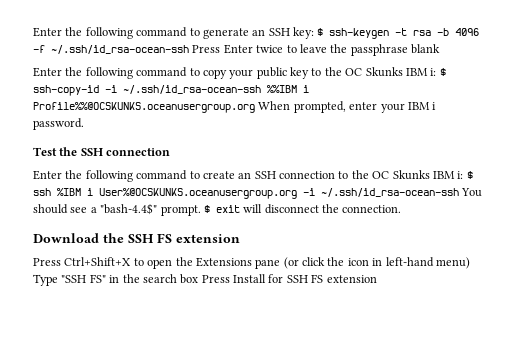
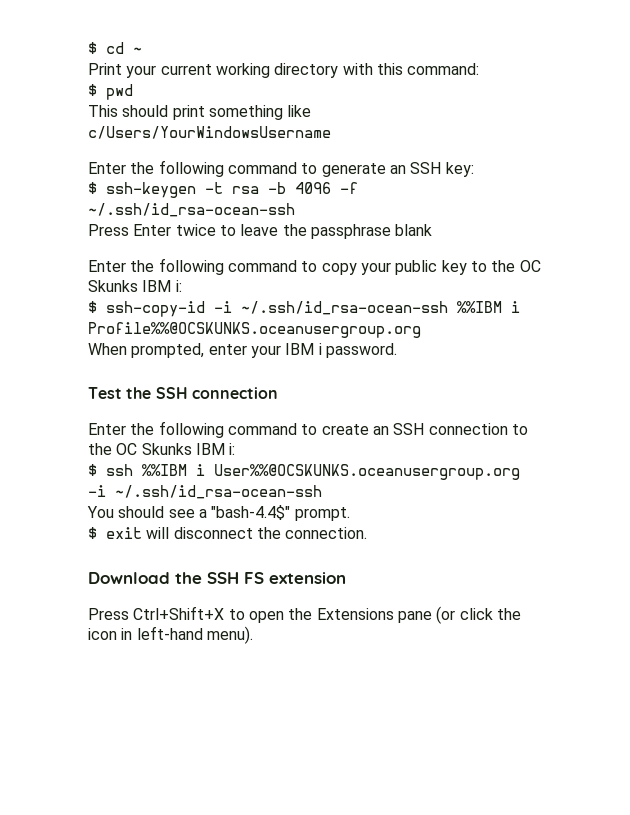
(33, 32) none -> [88,42,142,54] [88,63,480,78] [88,84,133,100] [88,105,312,120] [88,126,331,139] $ cd ~ // Print your current working directory with this command: // $ pwd // This should print something like c/Users/YourWindowsUsername //
(314, 33) none -> (474, 169) //
(189, 49) none -> (295, 210) //
(437, 72) none -> (182, 286) //
(255, 107) none -> (421, 330) //
(464, 175) none -> (236, 449) //
[57,188,459,199] %IBM i User%@OCSKUNKS.oceanusergroup.org -i ~/.ssh/id_rsa-ocean-ssh -> [142,464,520,480] [88,485,322,499] %%IBM i User%%@OCSKUNKS.oceanusergroup.org -i ~/.ssh/id_rsa-ocean-ssh //
(201, 210) none -> (350, 514) //
[435,257,470,269] [33,274,377,286] menu) Type "SSH FS" in the search box Press Install for SSH FS extension -> [206,626,253,644] menu).

